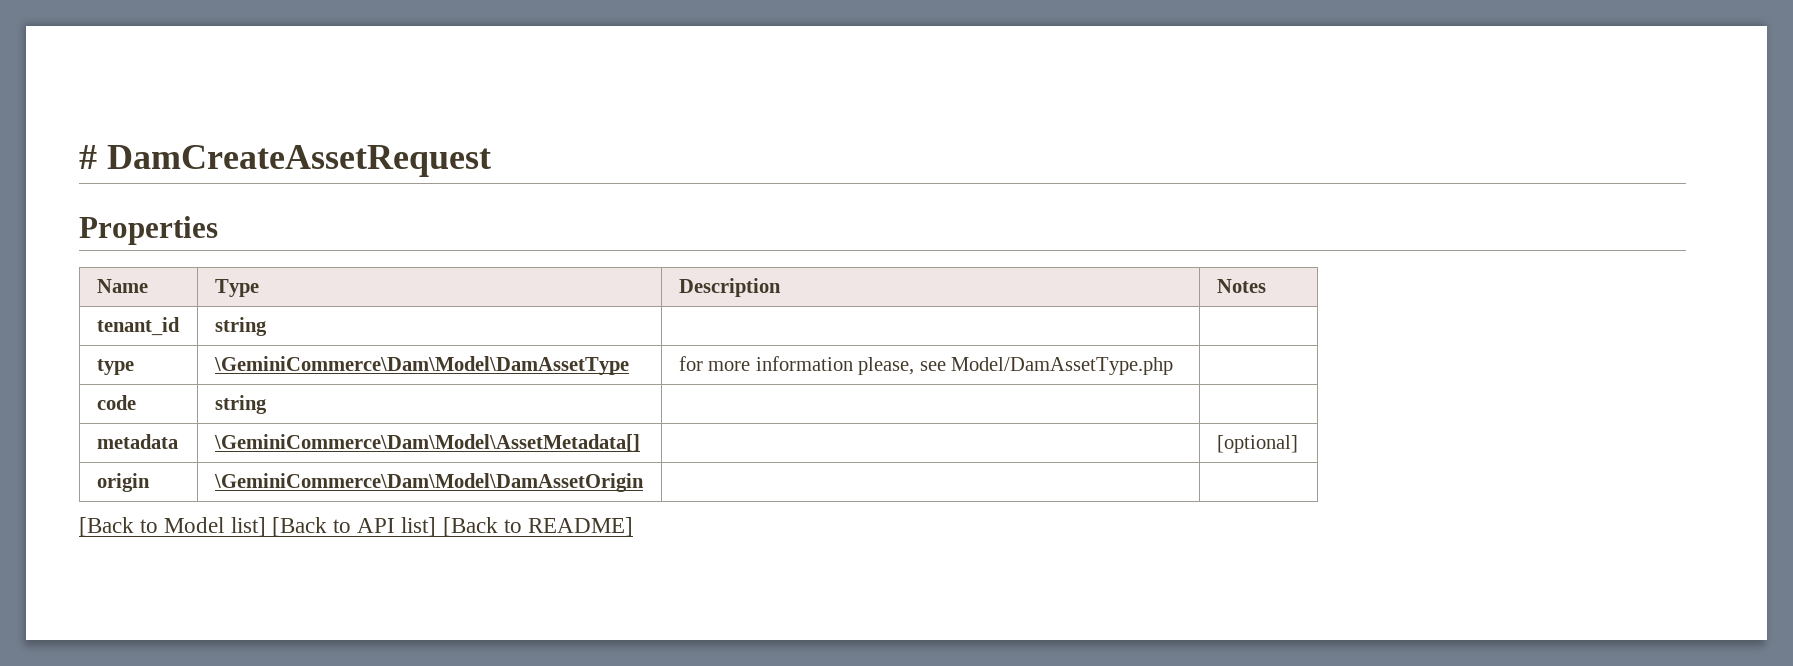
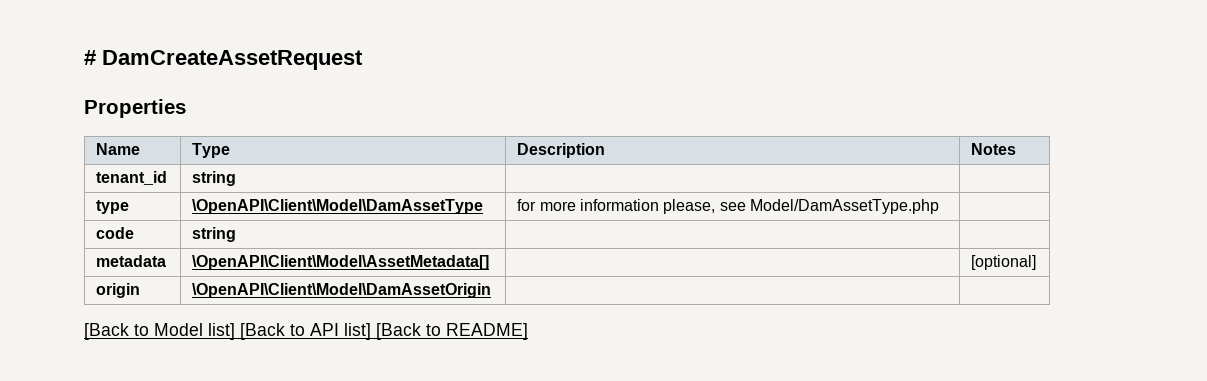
[213,356,629,375] \GeminiCommerce\Dam\Model\DamAssetType -> [192,199,484,214] \OpenAPI\Client\Model\DamAssetType
[213,434,640,452] \GeminiCommerce\Dam\Model\AssetMetadata[] -> [192,255,490,270] \OpenAPI\Client\Model\AssetMetadata[]
[213,473,644,492] \GeminiCommerce\Dam\Model\DamAssetOrigin -> [192,283,492,298] \OpenAPI\Client\Model\DamAssetOrigin

